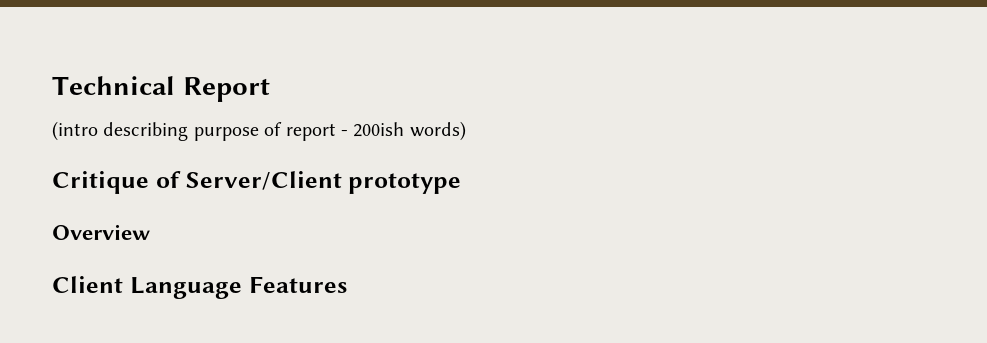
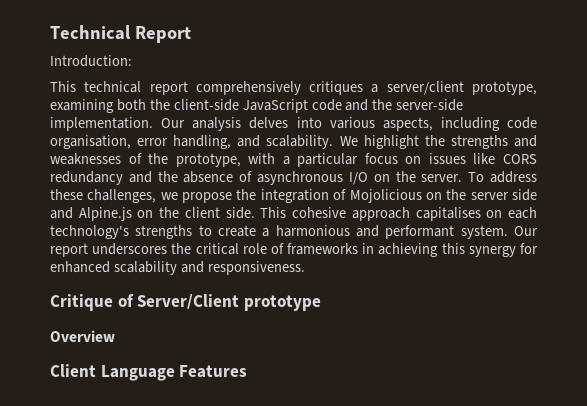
[52,121,466,141] (intro describing purpose of report - 200ish words) -> [50,55,132,67] [50,81,537,95] [50,99,464,113] [50,117,537,131] [50,135,537,149] [50,153,537,167] [50,171,537,185] [50,189,538,203] [50,207,537,221] [50,225,538,239] [50,243,538,257] [50,261,305,275] Introduction: // This technical report comprehensively critiques a server/client prototype, examining both the client-side JavaScript code and the server-side implementation. Our analysis delves into various aspects, including code organisation, error handling, and scalability. We highlight the strengths and weaknesses of the prototype, with a particular focus on issues like CORS redundancy and the absence of asynchronous I/O on the server. To address these challenges, we propose the integration of Mojolicious on the server side and Alpine.js on the client side. This cohesive approach capitalises on each technology's strengths to create a harmonious and performant system. Our report underscores the critical role of frameworks in achieving this synergy for enhanced scalability and responsiveness.

